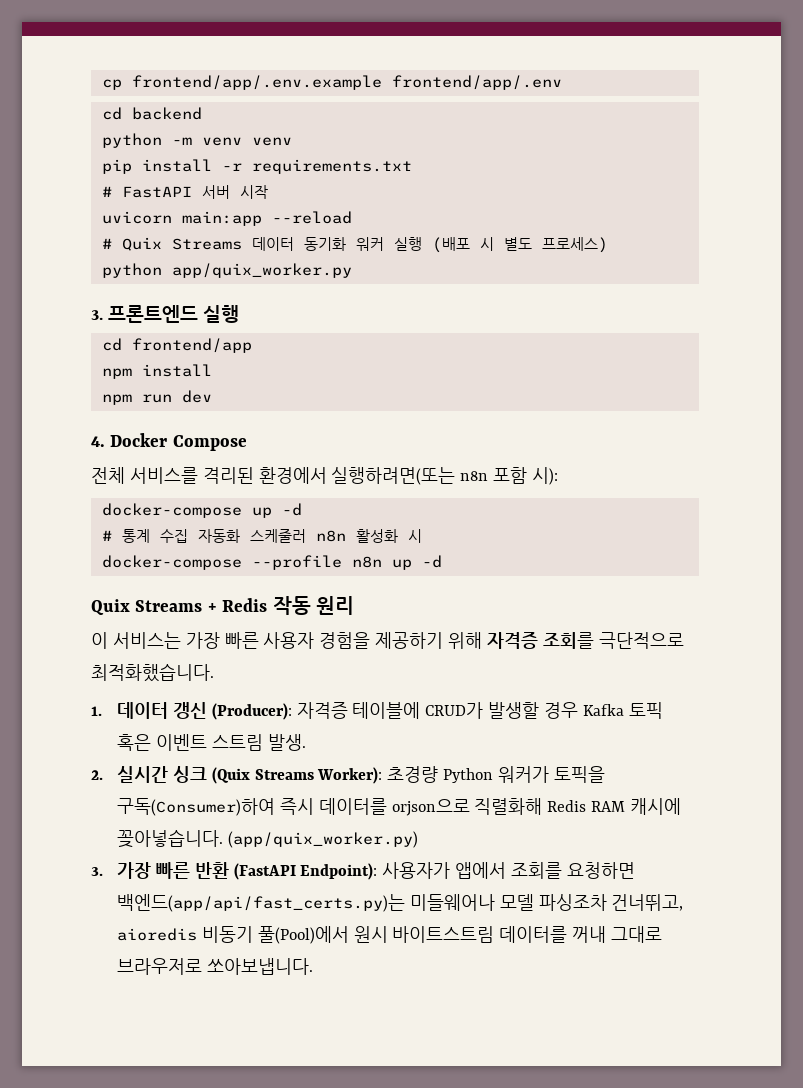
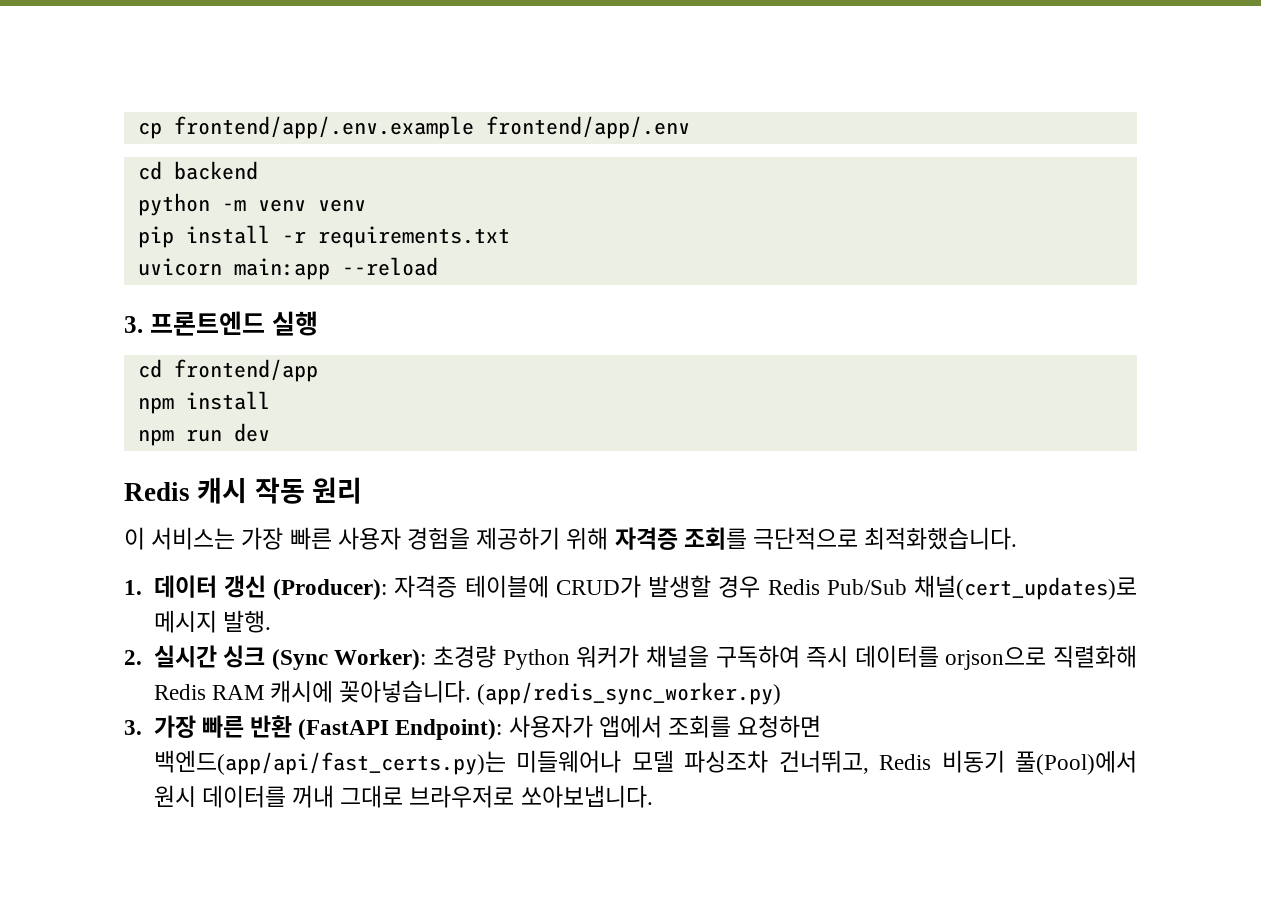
[101,185,268,199] // # FastAPI 서버 시작 -> (510, 237) none
[101,237,608,253] [101,263,352,278] // # Quix Streams 데이터 동기화 워커 실행 (배포 시 별도 프로세스) // python app/quix_worker.py -> (438, 266) none
[91,433,247,451] [91,467,559,485] [101,503,302,518] [101,529,422,543] [101,555,442,570] [91,598,268,615] 4. Docker Compose // 전체 서비스를 격리된 환경에서 실행하려면(또는 n8n 포함 시): // docker-compose up -d // # 통계 수집 자동화 스케줄러 n8n 활성화 시 // docker-compose --profile n8n up -d // Quix Streams + Redis -> [124,477,248,504] Redis 캐시
[582,702,663,719] [116,734,306,751] Kafka 토픽 혹은 이벤트 스트림 발생. -> [767,575,1137,600] [153,610,271,633] Redis Pub/Sub 채널(cert_updates)로 메시지 발행.
[211,767,314,784] (Quix Streams -> [271,649,328,670] (Sync
[553,766,605,783] [116,798,275,816] 토픽을 구독(Consumer)하여 -> [645,645,800,668] 채널을 구독하여
[227,831,418,848] (app/quix_worker.py) -> [477,682,782,705] (app/redis_sync_worker.py)
[116,928,197,941] aioredis -> [879,754,931,770] Redis
[392,926,495,943] 바이트스트림 -> (196, 796) none

